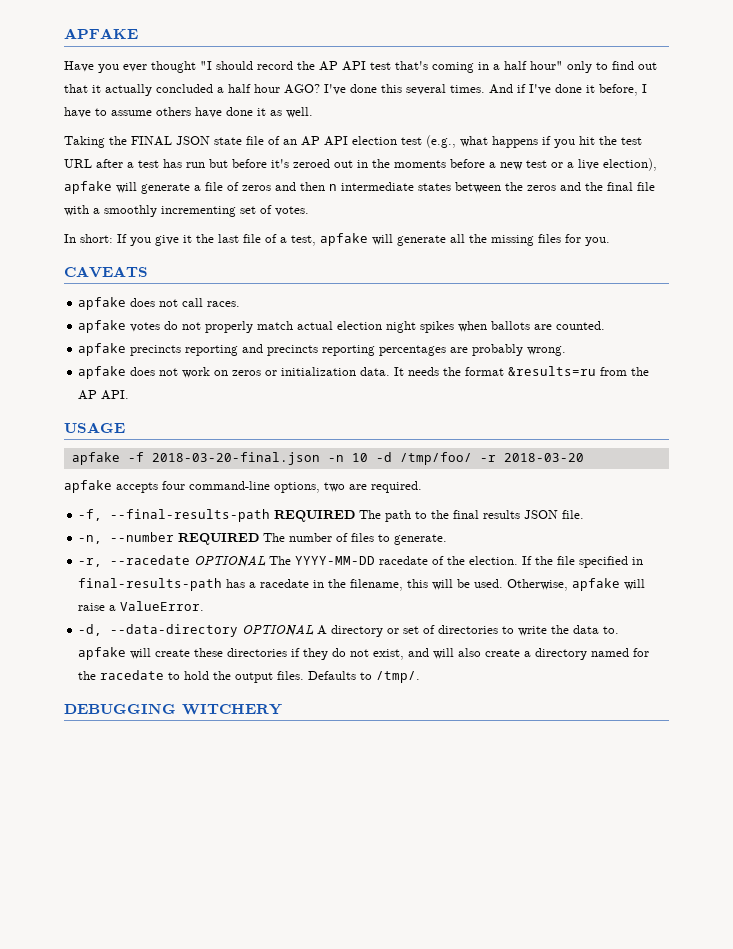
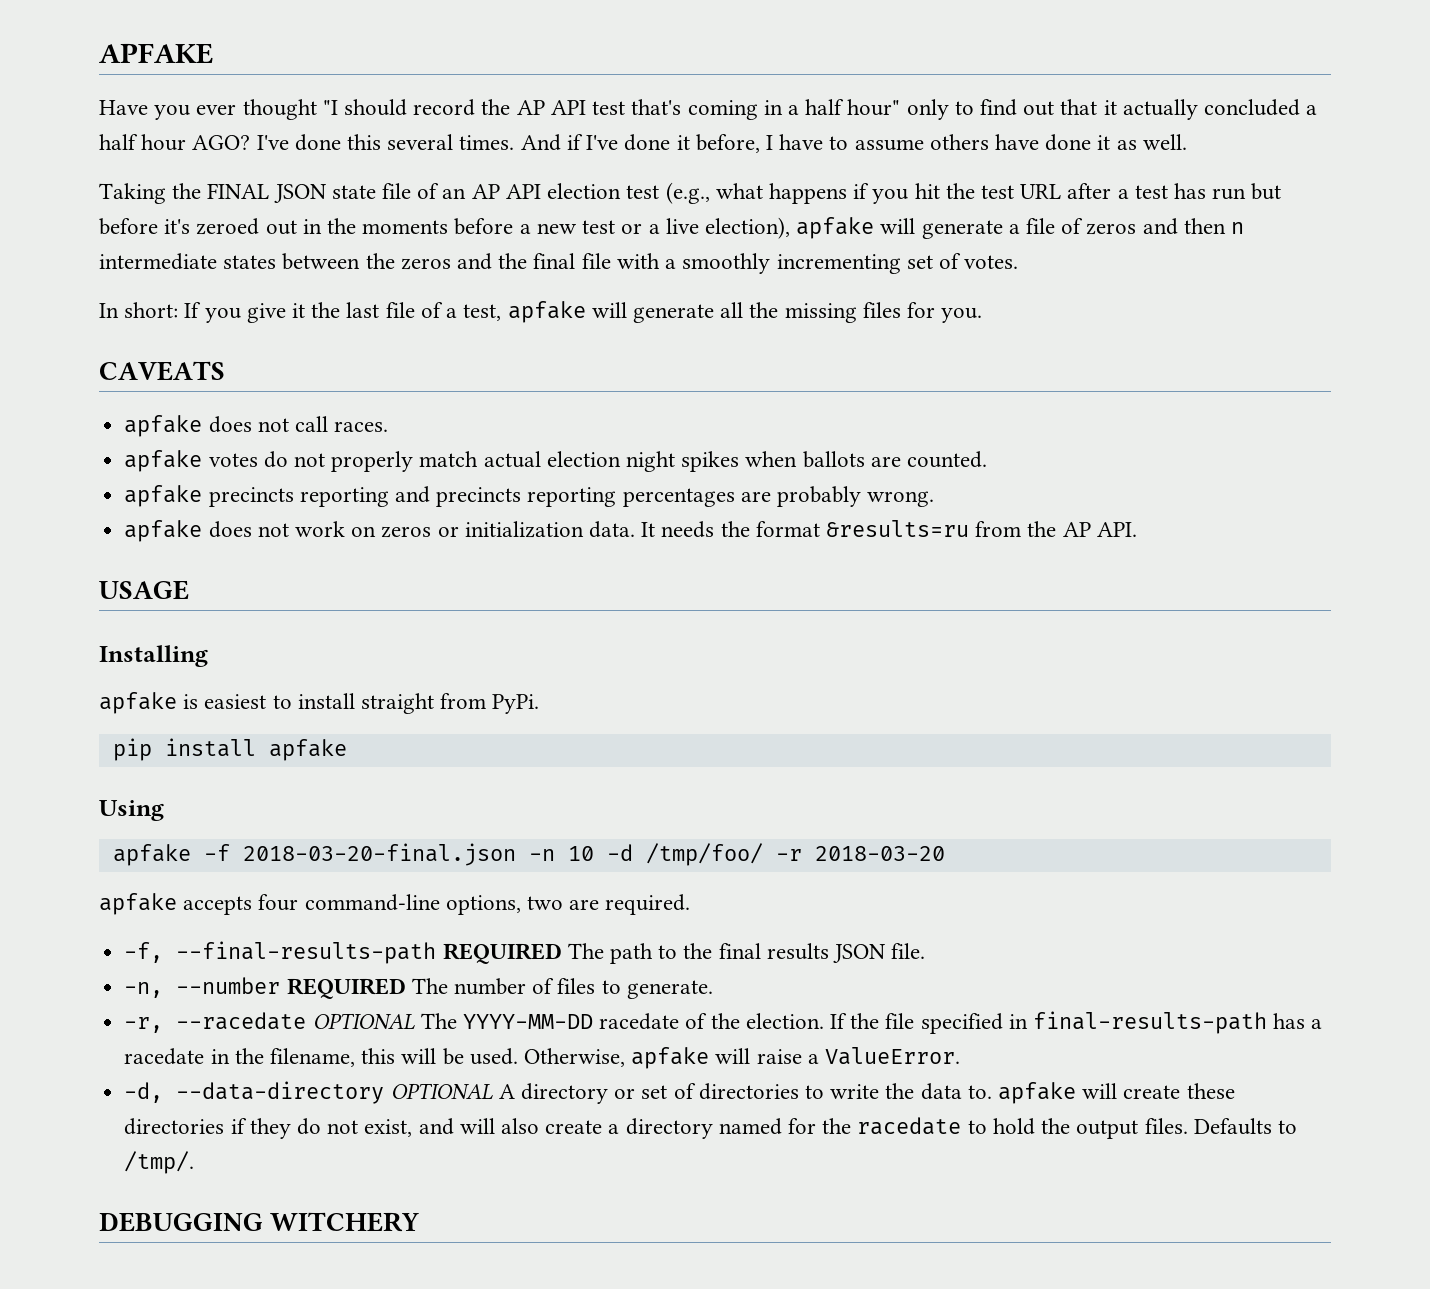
(125, 427) none -> [99,645,208,667] [99,692,540,714] [112,738,347,761] [99,800,164,821] // Installing // apfake is easiest to install straight from PyPi. // pip install apfake // Using

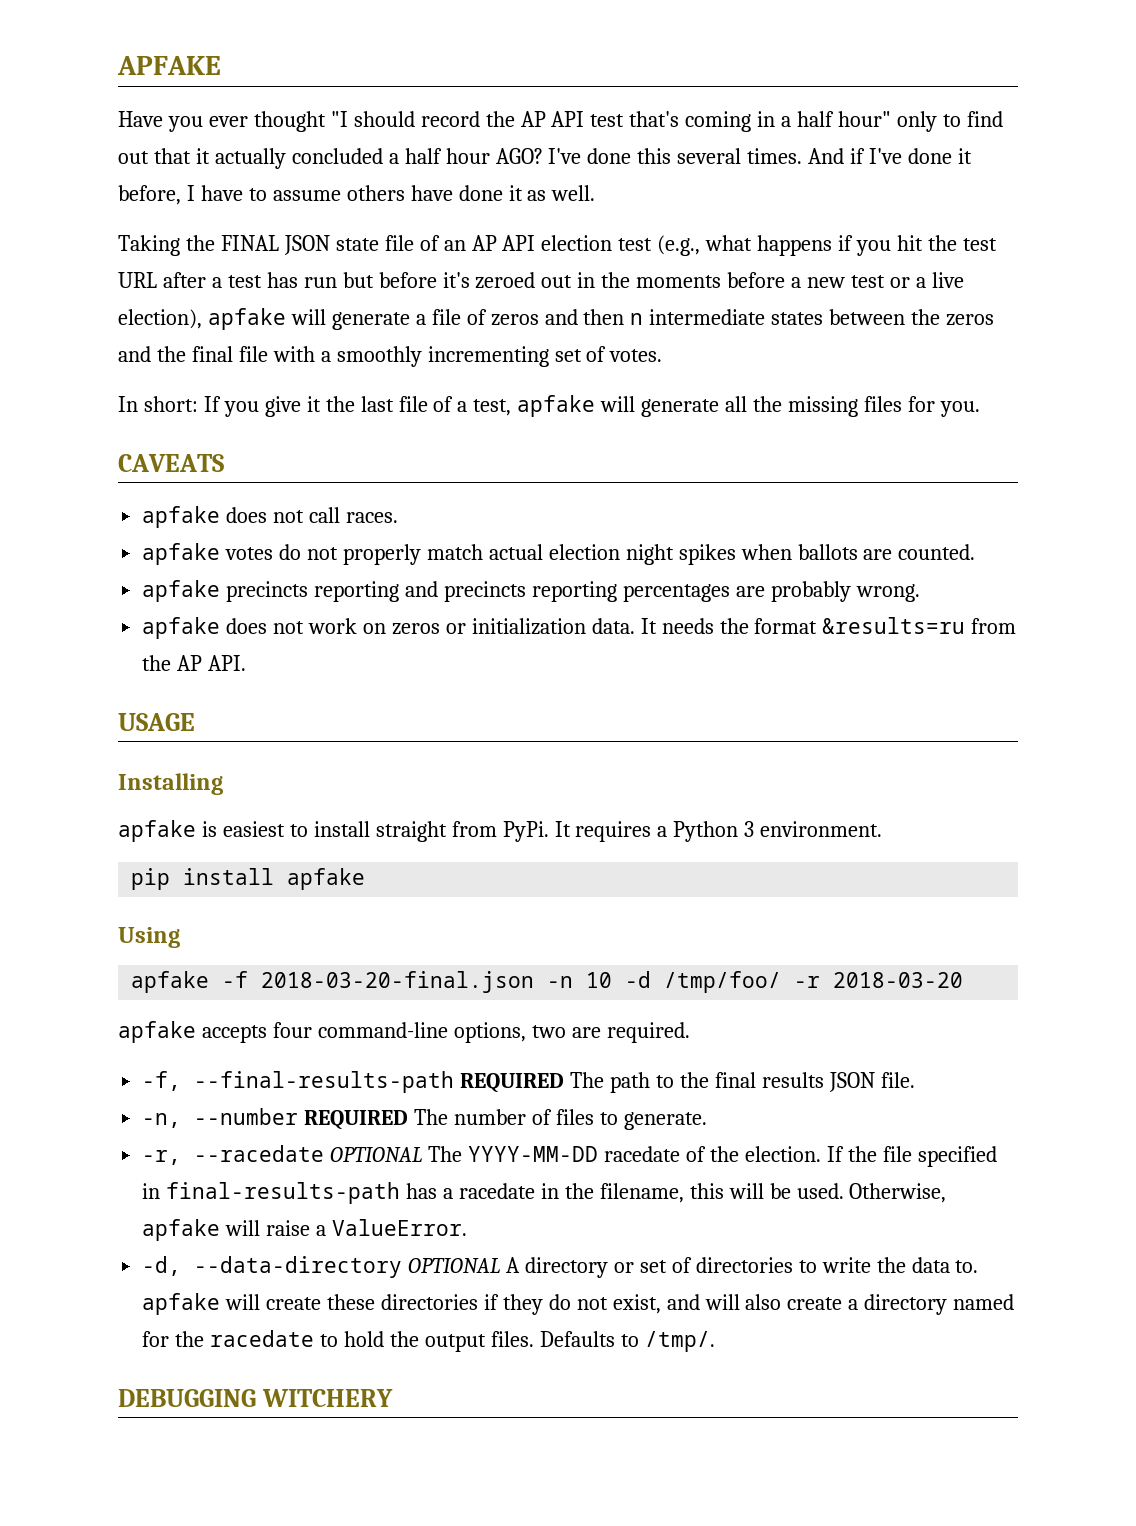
(540, 704) none -> [554,821,883,842] It requires a Python 3 environment.

